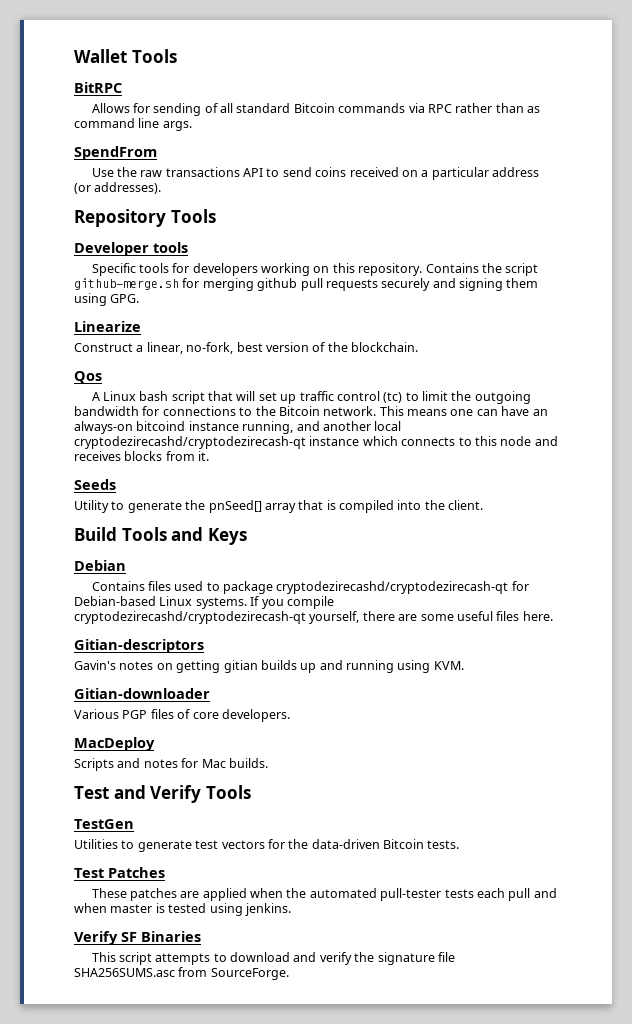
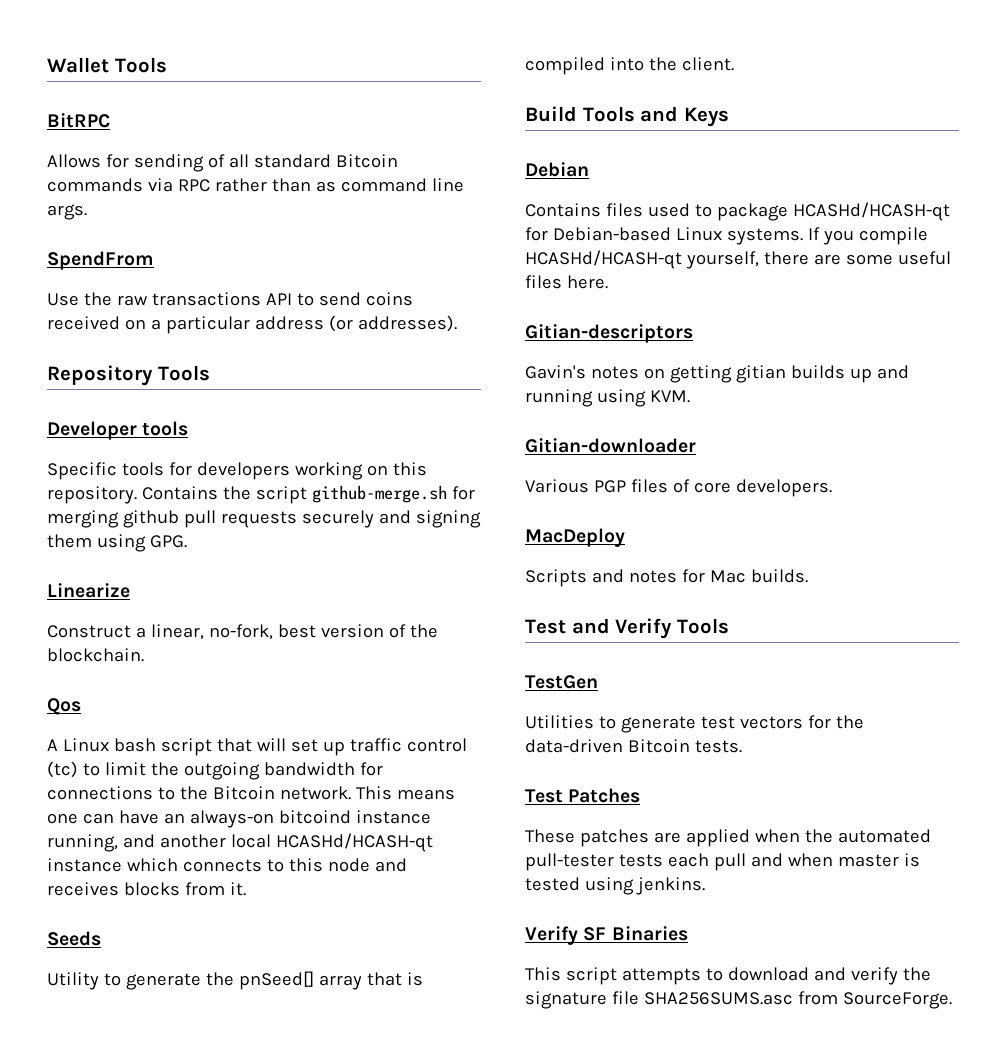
[74,436,306,449] cryptodezirecashd/cryptodezirecash-qt -> [275,833,433,852] HCASHd/HCASH-qt
[276,581,509,594] cryptodezirecashd/cryptodezirecash-qt -> [792,202,950,221] HCASHd/HCASH-qt
[74,611,306,624] cryptodezirecashd/cryptodezirecash-qt -> [525,250,682,269] HCASHd/HCASH-qt

